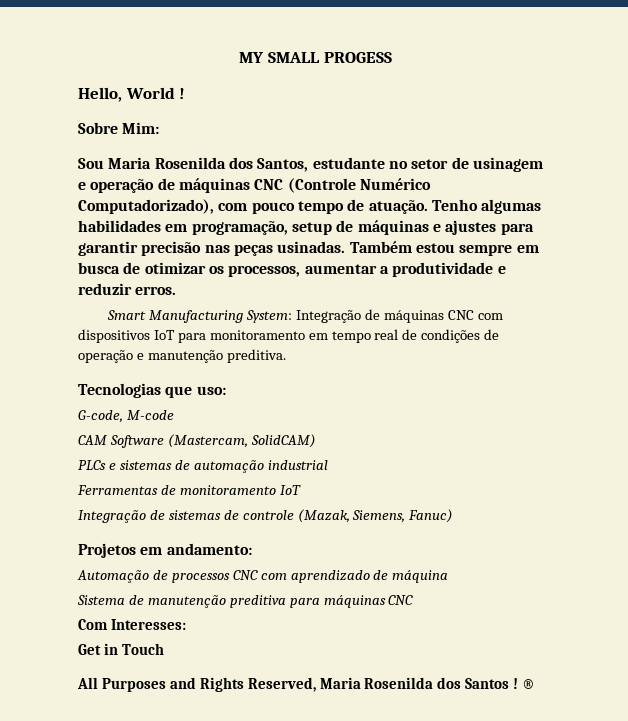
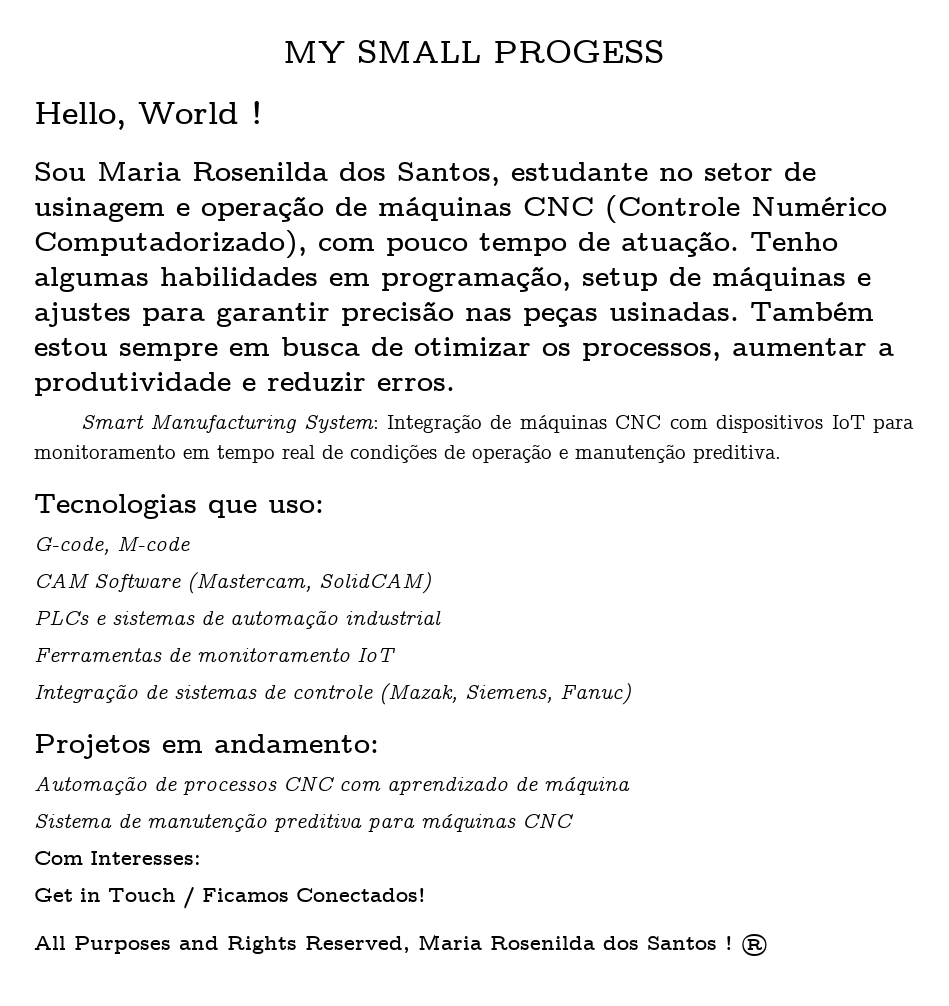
[78,122,160,134] // Sobre Mim: -> (263, 112) none
(164, 649) none -> [183,887,426,909] / Ficamos Conectados!

